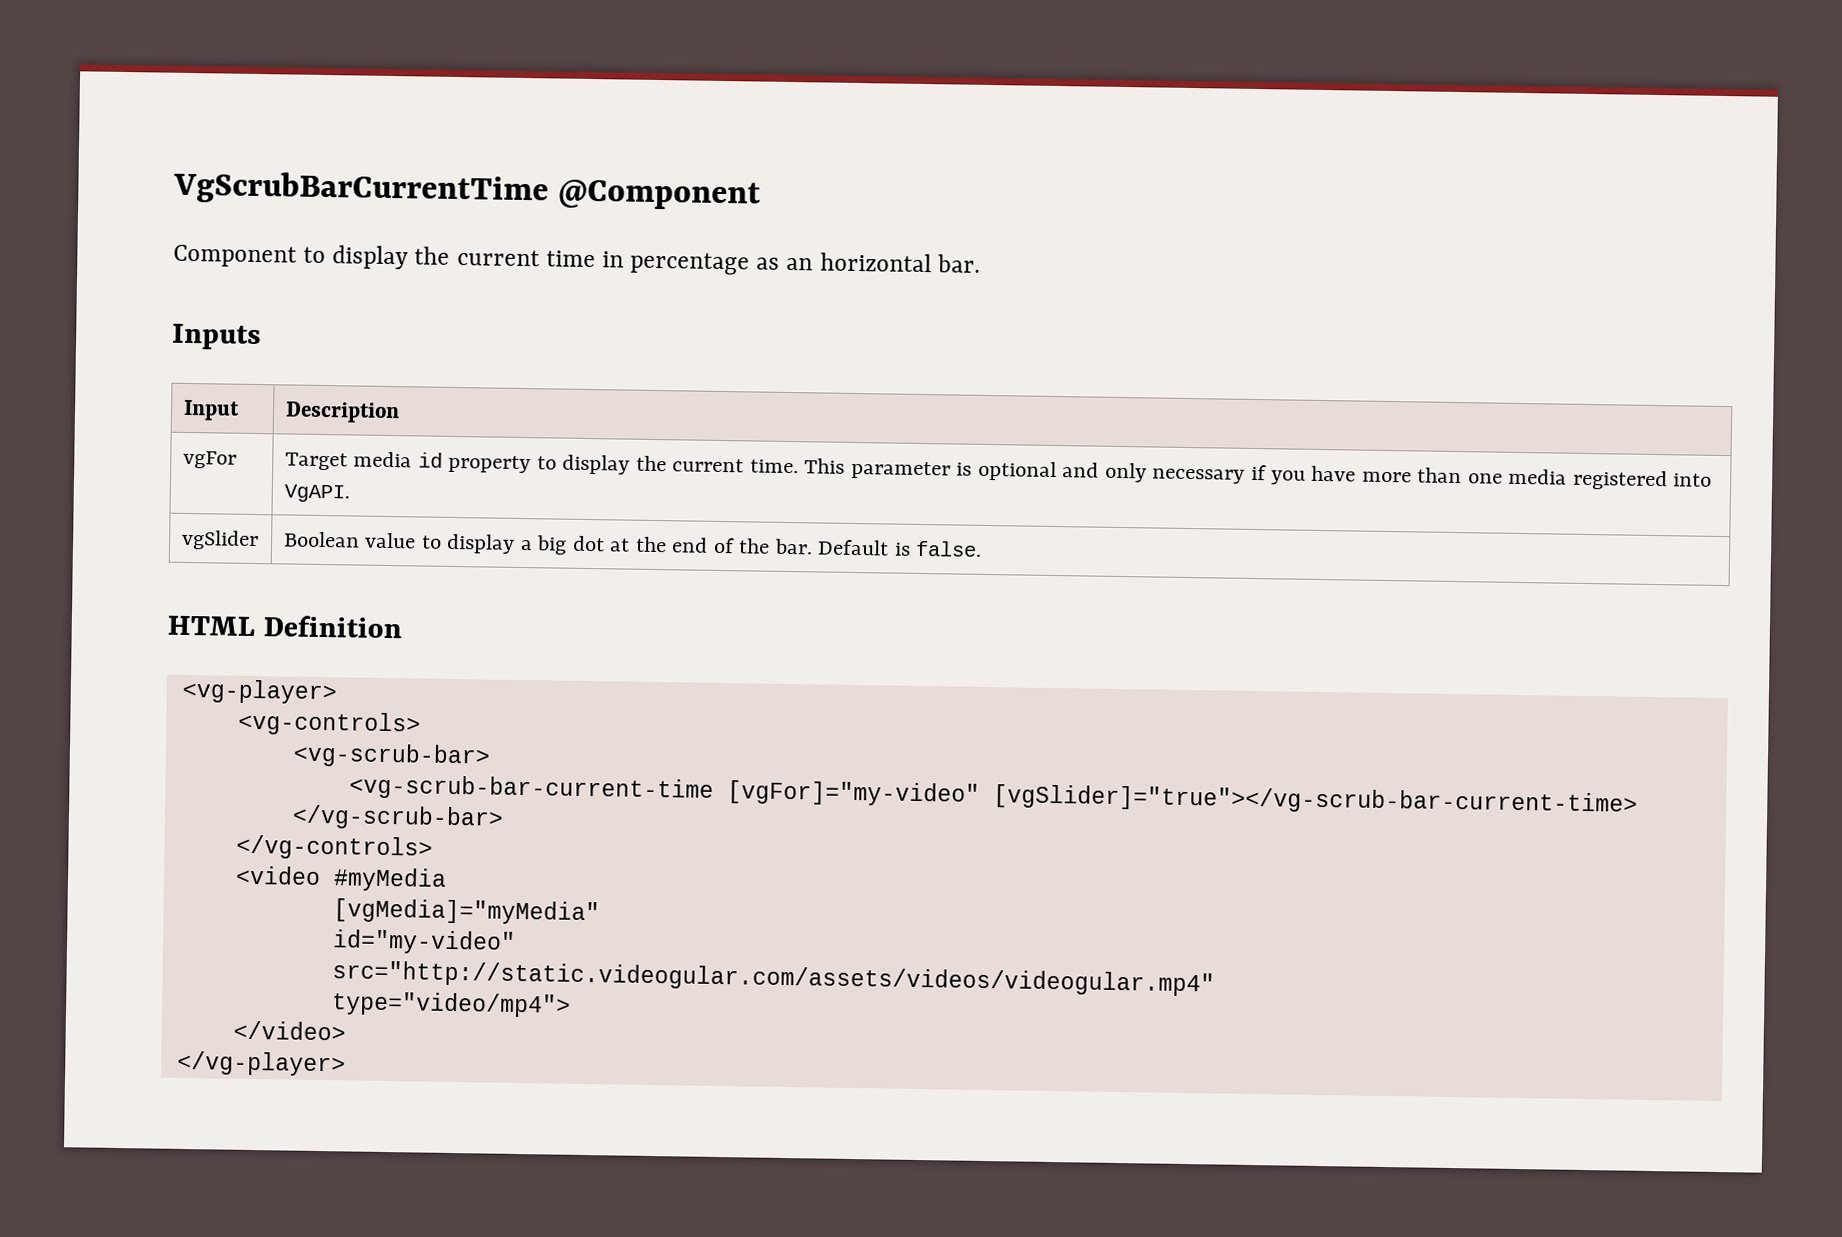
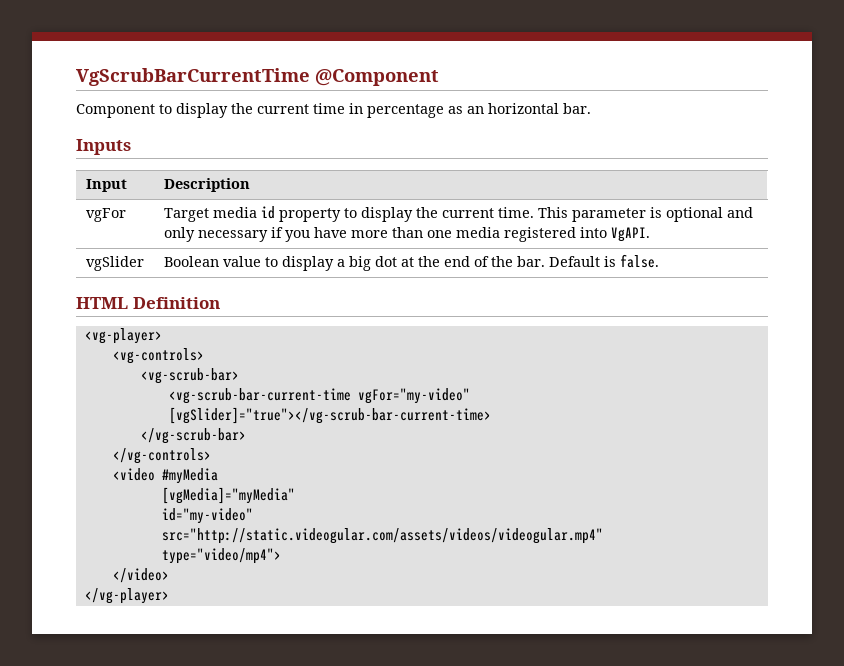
[726,780,980,807] [vgFor]="my-video" -> [357,388,470,404] vgFor="my-video"

